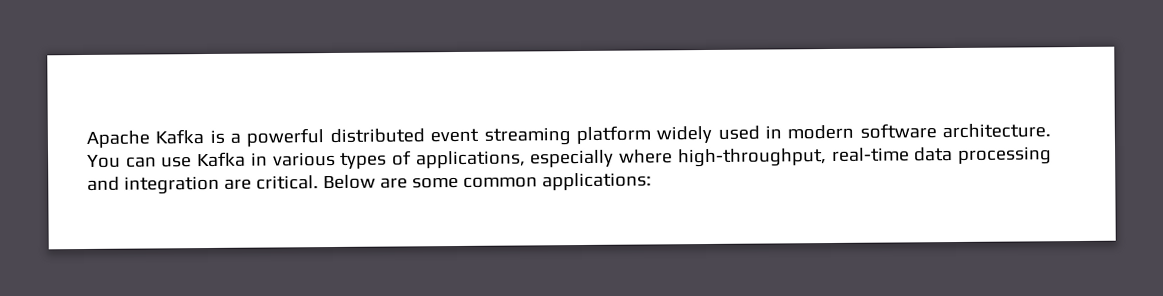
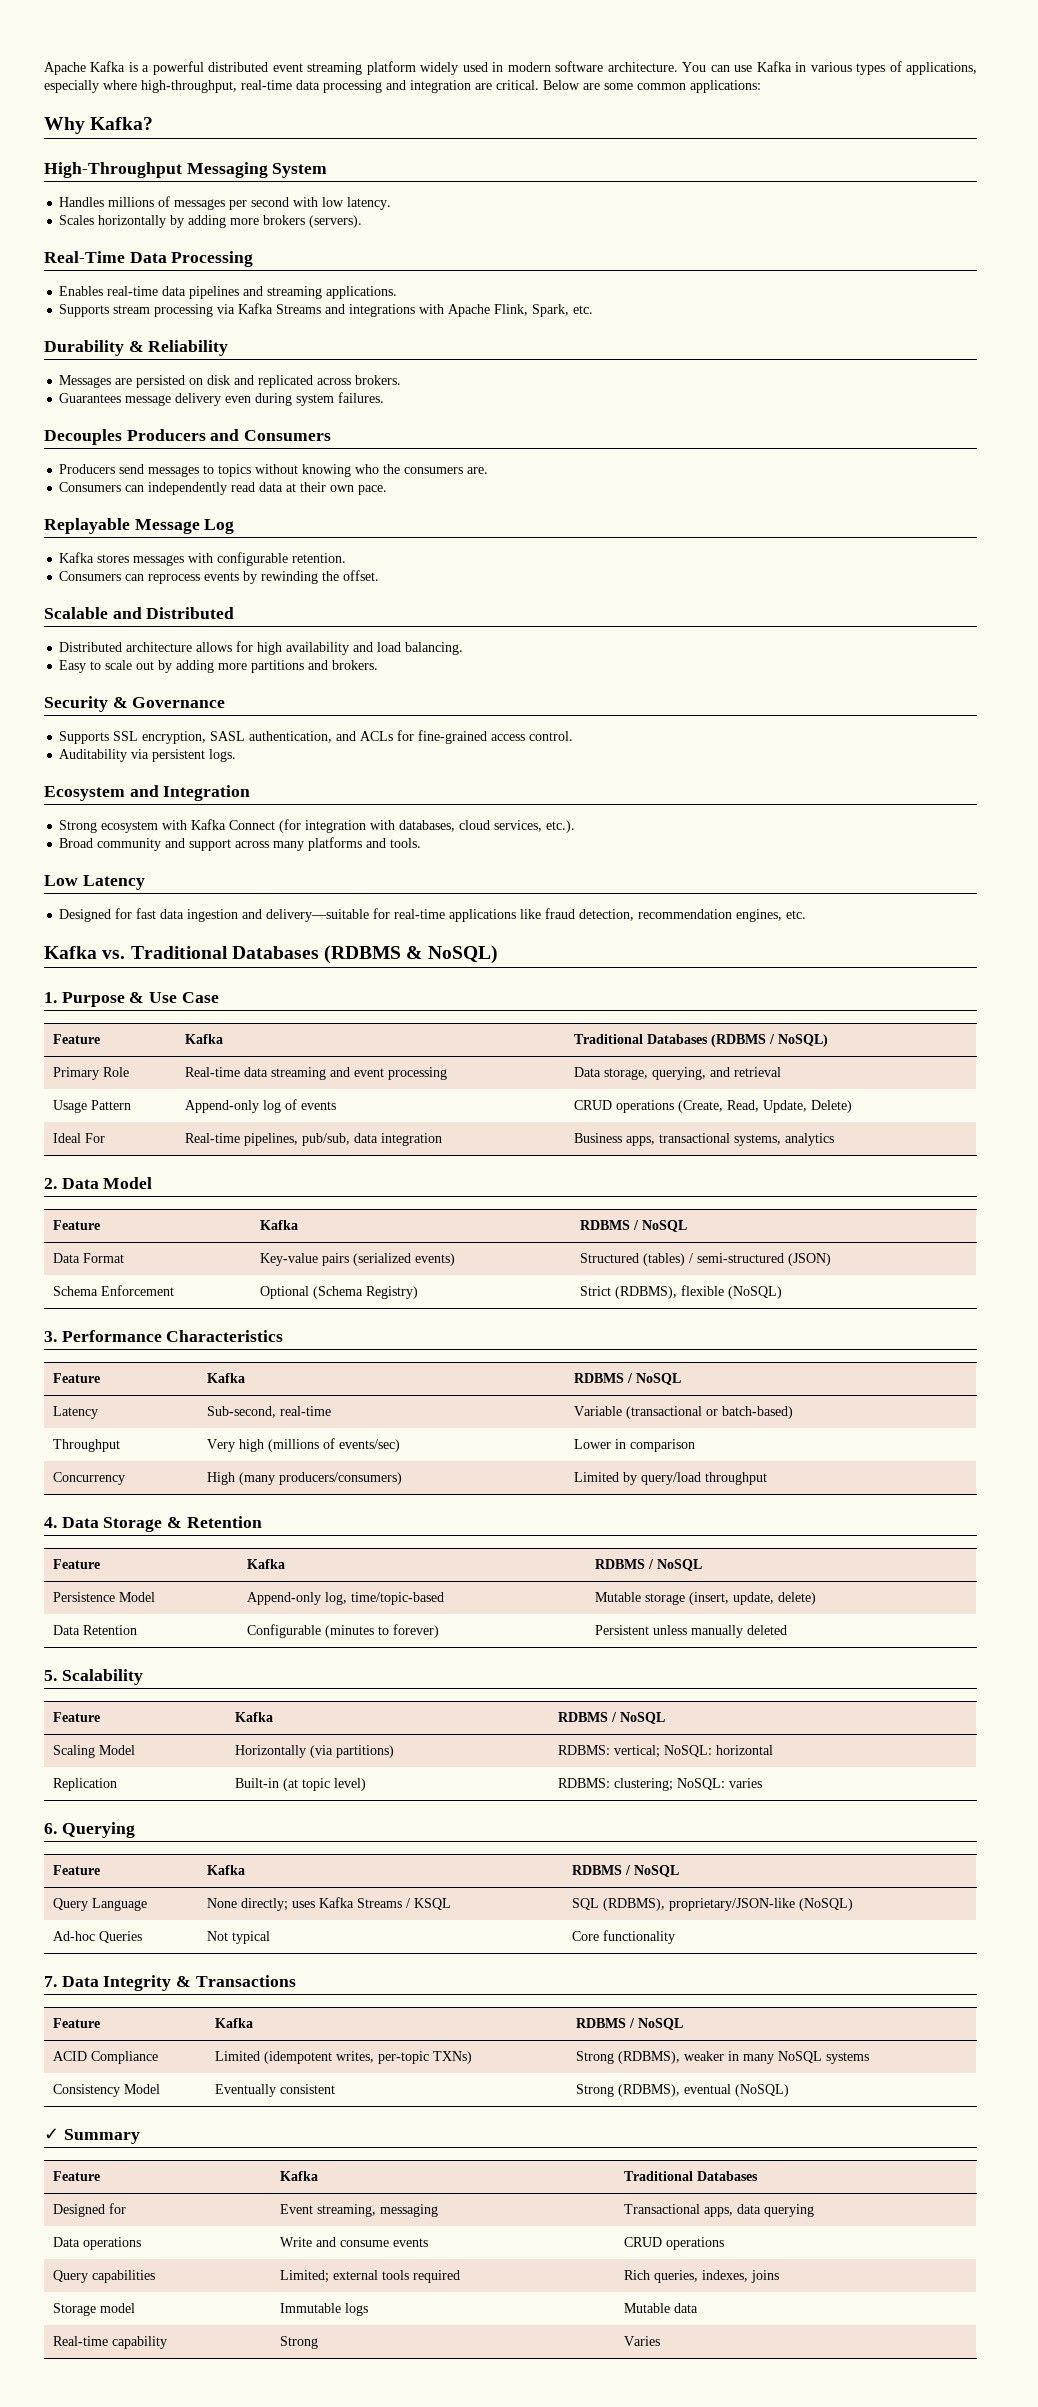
(652, 181) none -> [44,117,154,134] [44,162,328,178] [59,196,392,210] [59,215,363,228] [44,251,254,267] [59,286,398,299] [59,303,594,317] [44,340,229,356] [59,375,402,388] [59,392,385,406] [44,429,332,445] [59,464,489,477] [59,482,388,495] [44,518,235,534] [59,552,347,566] [59,570,380,584] [44,607,235,619] [59,641,464,655] [59,660,379,673] [44,696,226,712] [59,730,574,744] [59,749,237,762] [44,785,251,801] [59,819,576,833] [59,837,422,851] [44,875,145,890] [59,908,807,922] [44,945,498,964] [44,992,219,1007] [52,1034,100,1044] [184,1034,223,1044] [573,1034,828,1047] [52,1067,129,1080] [184,1067,447,1080] [573,1067,781,1080] [52,1100,131,1113] [184,1099,336,1113] [573,1100,852,1113] [52,1133,105,1143] [184,1133,442,1146] [573,1133,834,1146] [44,1177,153,1189] [52,1220,100,1230] [259,1220,298,1230] [579,1220,687,1232] [52,1253,124,1263] [259,1253,455,1266] [579,1253,831,1266] [52,1285,174,1296] [259,1286,418,1299] [579,1285,782,1299] [44,1330,284,1342] [52,1373,100,1383] [206,1373,245,1383] [573,1373,681,1385] [52,1406,98,1419] [206,1406,331,1418] [573,1406,793,1419] [52,1439,120,1452] [206,1438,400,1452] [573,1439,695,1452] [52,1472,125,1485] [206,1472,402,1485] [573,1472,767,1485] [44,1516,262,1532] [52,1559,100,1569] [246,1559,285,1569] [594,1559,702,1571] [52,1592,155,1602] [246,1592,444,1605] [594,1592,816,1605] [52,1625,137,1635] [246,1624,439,1638] [594,1625,787,1638] [44,1669,143,1685] [52,1712,100,1722] [234,1712,273,1722] [557,1712,665,1724] [52,1745,135,1758] [234,1745,394,1758] [557,1745,773,1758] [52,1778,117,1791] [234,1778,366,1791] [557,1778,762,1791] [44,1822,135,1838] [52,1865,100,1875] [206,1865,245,1875] [571,1865,679,1877] [52,1898,147,1911] [206,1897,451,1911] [571,1898,853,1911] [52,1931,142,1943] [206,1931,270,1944] [571,1930,675,1944] [44,1975,296,1991] [52,2018,100,2028] [214,2018,253,2028] [575,2018,683,2030] [52,2051,158,2064] [214,2051,472,2064] [575,2051,869,2064] [52,2084,160,2097] [214,2084,335,2097] [575,2084,789,2097] [44,2128,140,2144] [52,2171,100,2181] [279,2171,318,2181] [623,2171,758,2181] [52,2203,126,2217] [279,2204,438,2217] [623,2204,814,2217] [52,2237,141,2250] [279,2237,428,2247] [623,2237,724,2250] [52,2270,155,2283] [279,2270,460,2283] [623,2270,779,2283] [52,2303,135,2316] [279,2303,368,2316] [623,2303,698,2313] [52,2336,167,2349] [279,2336,318,2349] [623,2336,660,2346] // Why Kafka? // High-Throughput Messaging System // Handles millions of messages per second with low latency. // Scales horizontally by adding more brokers (servers). // Real-Time Data Processing // Enables real-time data pipelines and streaming applications. // Supports stream processing via Kafka Streams and integrations with Apache Flink, Spark, etc. // Durability & Reliability // Messages are persisted on disk and replicated across brokers. // Guarantees message delivery even during system failures. // Decouples Producers and Consumers // Producers send messages to topics without knowing who the consumers are. // Consumers can independently read data at their own pace. // Replayable Message Log // Kafka stores messages with configurable retention. // Consumers can reprocess events by rewinding the offset. // Scalable and Distributed // Distributed architecture allows for high availability and load balancing. // Easy to scale out by adding more partitions and brokers. // Security & Governance // Supports SSL encryption, SASL authentication, and ACLs for fine-grained access control. // Auditability via persistent logs. // Ecosystem and Integration // Strong ecosystem with Kafka Connect (for integration with databases, cloud services, etc.). // Broad community and support across many platforms and tools. // Low Latency // Designed for fast data ingestion and delivery—suitable for real-time applications like fraud detection, recommendation engines, etc. // Kafka vs. Traditional Databases (RDBMS & NoSQL) // 1. Purpose & Use Case // Feature | Kafka | Traditional Databases (RDBMS / NoSQL) // Primary Role | Real-time data streaming and event processing | Data storage, querying, and retrieval // Usage Pattern | Append-only log of events | CRUD operations (Create, Read, Update, Delete) // Ideal For | Real-time pipelines, pub/sub, data integration | Business apps, transactional systems, analytics // 2. Data Model // Feature | Kafka | RDBMS / NoSQL // Data Format | Key-value pairs (serialized events) | Structured (tables) / semi-structured (JSON) // Schema Enforcement | Optional (Schema Registry) | Strict (RDBMS), flexible (NoSQL) // 3. Performance Characteristics // Feature | Kafka | RDBMS / NoSQL // Latency | Sub-second, real-time | Variable (transactional or batch-based) // Throughput | Very high (millions of events/sec) | Lower in comparison // Concurrency | High (many producers/consumers) | Limited by query/load throughput // 4. Data Storage & Retention // Feature | Kafka | RDBMS / NoSQL // Persistence Model | Append-only log, time/topic-based | Mutable storage (insert, update, delete) // Data Retention | Configurable (minutes to forever) | Persistent unless manually deleted // 5. Scalability // Feature | Kafka | RDBMS / NoSQL // Scaling Model | Horizontally (via partitions) | RDBMS: vertical; NoSQL: horizontal // Replication | Built-in (at topic level) | RDBMS: clustering; NoSQL: varies // 6. Querying // Feature | Kafka | RDBMS / NoSQL // Query Language | None directly; uses Kafka Streams / KSQL | SQL (RDBMS), proprietary/JSON-like (NoSQL) // Ad-hoc Queries | Not typical | Core functionality // 7. Data Integrity & Transactions // Feature | Kafka | RDBMS / NoSQL // ACID Compliance | Limited (idempotent writes, per-topic TXNs) | Strong (RDBMS), weaker in many NoSQL systems // Consistency Model | Eventually consistent | Strong (RDBMS), eventual (NoSQL) // ✓ Summary // Feature | Kafka | Traditional Databases // Designed for | Event streaming, messaging | Transactional apps, data querying // Data operations | Write and consume events | CRUD operations // Query capabilities | Limited; external tools required | Rich queries, indexes, joins // Storage model | Immutable logs | Mutable data // Real-time capability | Strong | Varies

